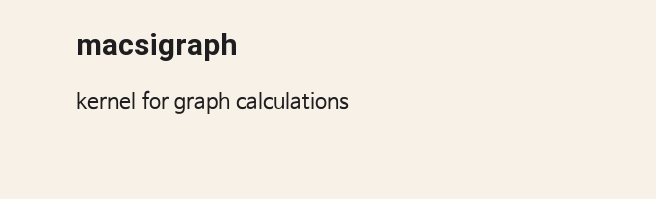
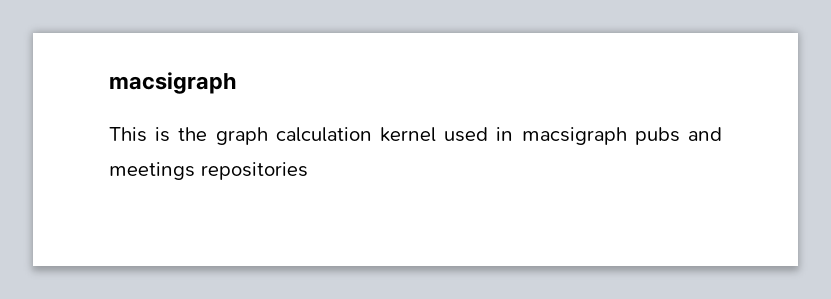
[76,90,350,114] kernel for graph calculations -> [109,127,722,145] [109,162,308,180] This is the graph calculation kernel used in macsigraph pubs and meetings repositories

